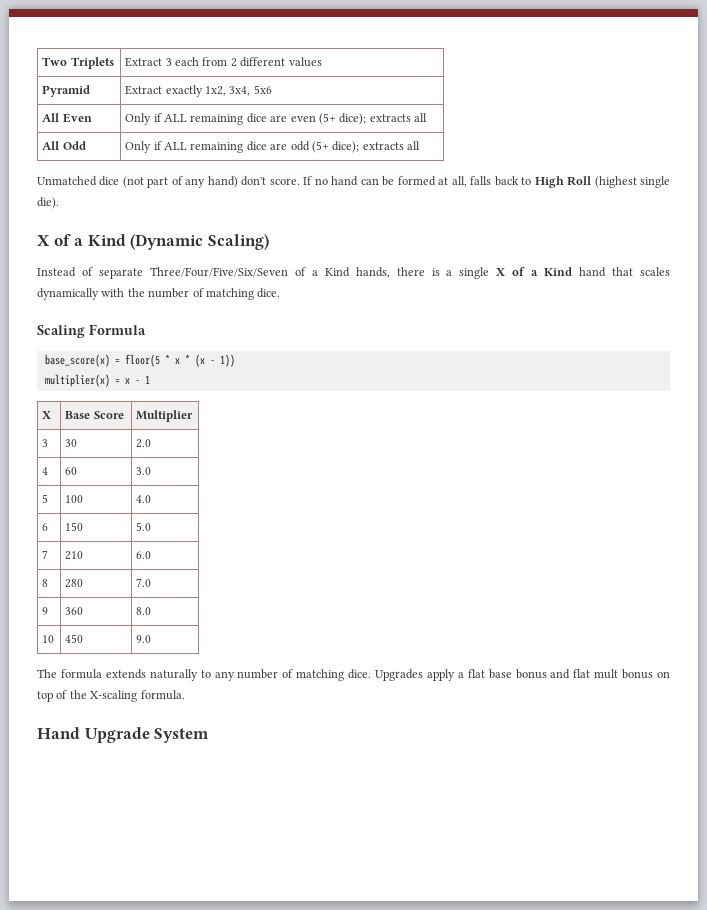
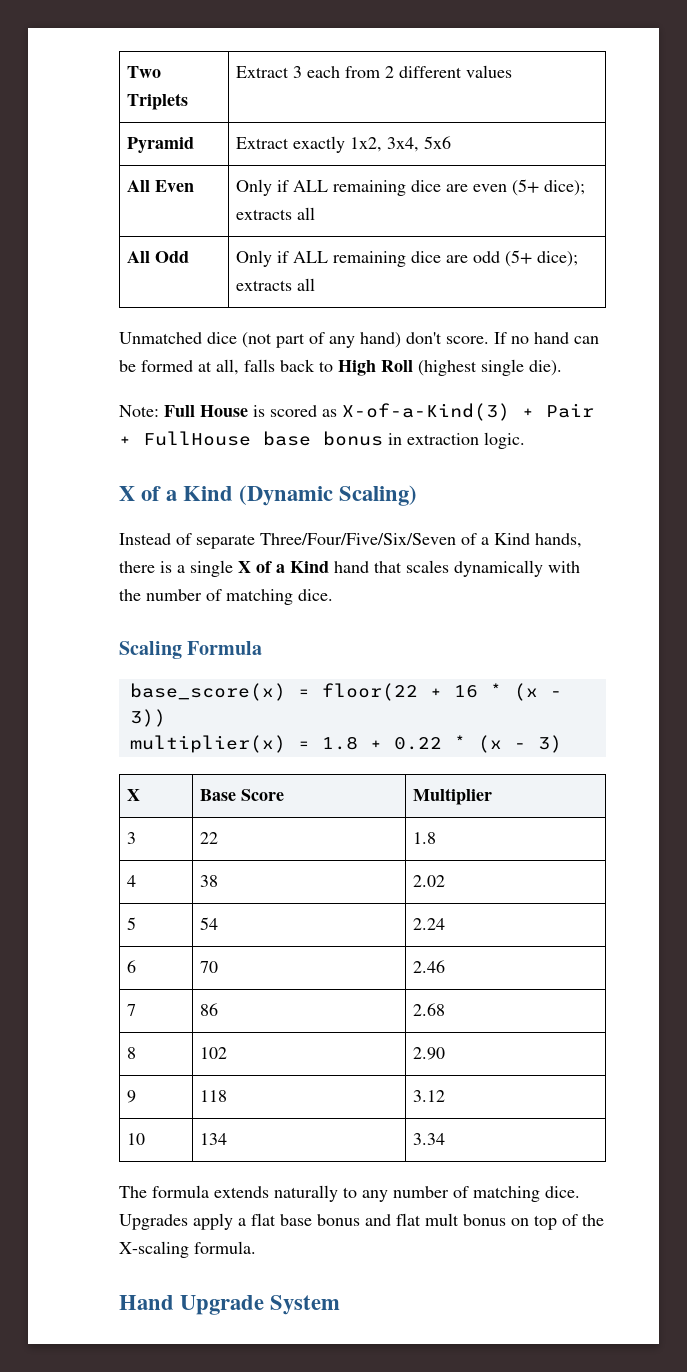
(59, 203) none -> [119,403,594,421] [119,431,525,449] // Note: Full House is scored as X-of-a-Kind(3) + Pair + FullHouse base bonus in extraction logic.
[124,354,235,367] floor(5 * x * (x - 1)) -> [321,683,562,701] [129,709,166,727] floor(22 + 16 * (x - 3))
[124,375,150,384] x - 1 -> [321,735,562,753] 1.8 + 0.22 * (x - 3)
[65,439,78,447] [136,439,152,448] 30 | 2.0 -> [200,832,219,844] [413,832,437,844] 22 | 1.8
[65,467,78,475] [136,467,152,475] 60 | 3.0 -> [200,875,219,887] [413,875,446,887] 38 | 2.02
[65,495,84,503] [136,495,152,503] 100 | 4.0 -> [200,917,219,930] [413,918,446,930] 54 | 2.24
[65,522,84,531] [136,522,152,531] 150 | 5.0 -> [200,961,219,973] [413,960,446,973] 70 | 2.46
[65,551,84,560] [136,551,152,559] 210 | 6.0 -> [200,1003,219,1016] [413,1003,446,1016] 86 | 2.68
[65,579,84,588] [136,578,152,587] 280 | 7.0 -> [200,1047,228,1059] [413,1047,446,1060] 102 | 2.90
[65,607,84,615] [136,607,152,615] 360 | 8.0 -> [200,1090,228,1102] [413,1090,446,1102] 118 | 3.12
[65,634,84,643] [136,635,152,643] 450 | 9.0 -> [200,1133,228,1145] [413,1133,446,1145] 134 | 3.34

